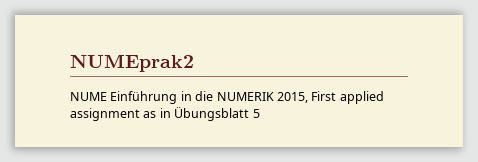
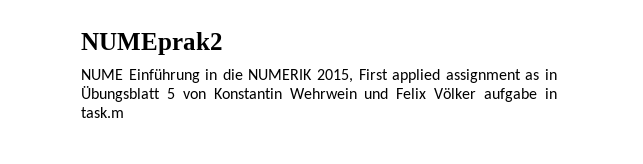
(260, 113) none -> [182,88,558,102] [81,107,124,118] von Konstantin Wehrwein und Felix Völker aufgabe in task.m

